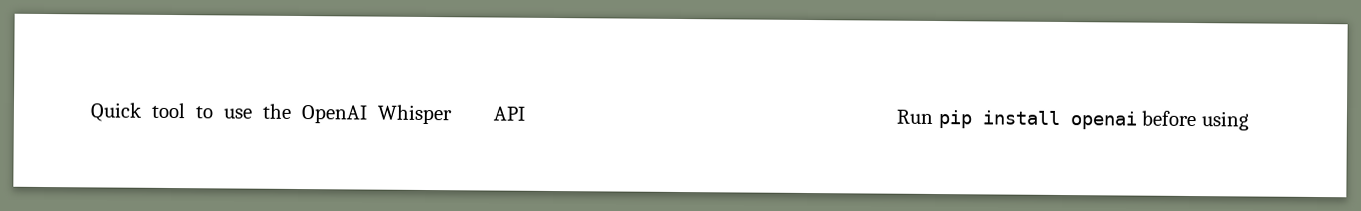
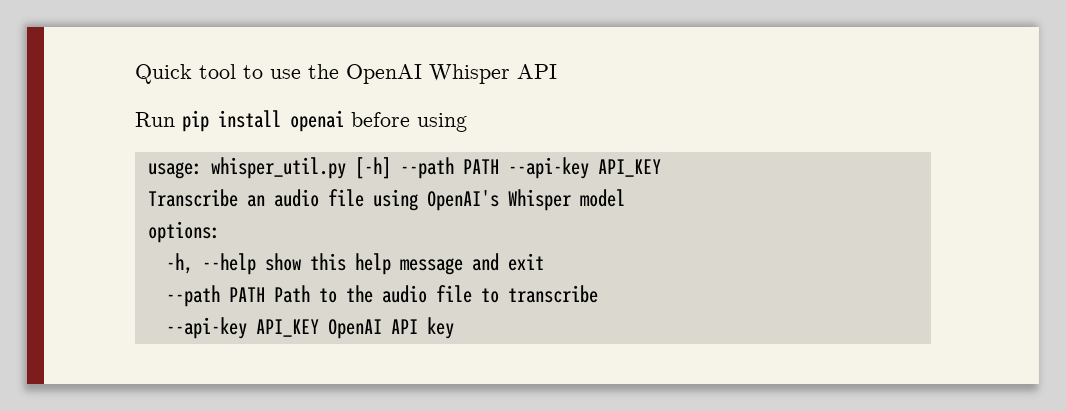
(1249, 121) none -> [147,157,661,179] [147,189,625,211] [147,221,220,243] [165,253,544,275] [165,285,598,307] [165,317,454,339] // usage: whisper_util.py [-h] --path PATH --api-key API_KEY // Transcribe an audio file using OpenAI's Whisper model // options: // -h, --help show this help message and exit // --path PATH Path to the audio file to transcribe // --api-key API_KEY OpenAI API key

